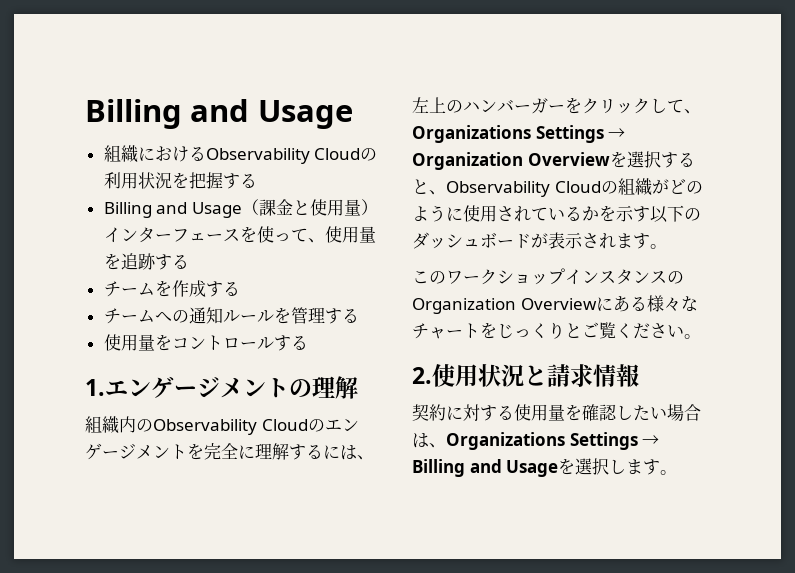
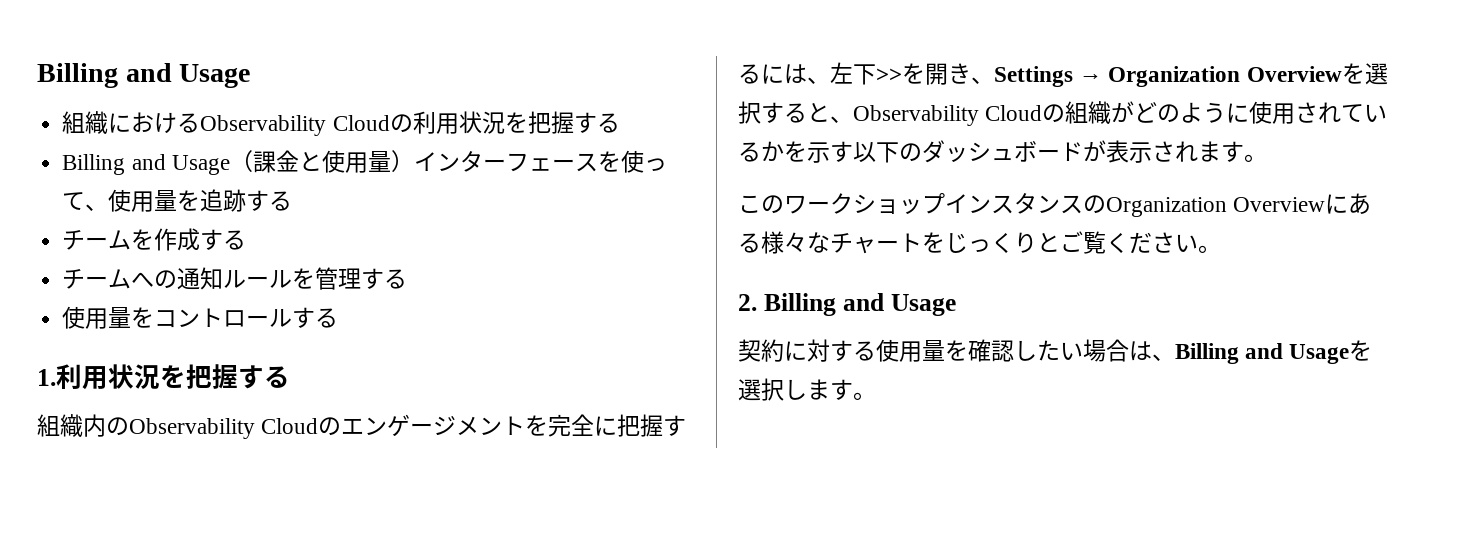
[105,376,358,399] エンゲージメントの理解 -> [56,364,290,390] 利用状況を把握する
[255,443,289,460] 理解 -> [617,414,664,437] 把握
[429,97,701,114] [412,125,531,143] 上のハンバーガーをクリックして、Organizations -> [853,63,994,85] 下>>を開き、
[432,364,639,387] 使用状況と請求情報 -> [763,293,956,316] Billing and Usage
[446,432,660,450] Organizations Settings → -> (1175, 357) none

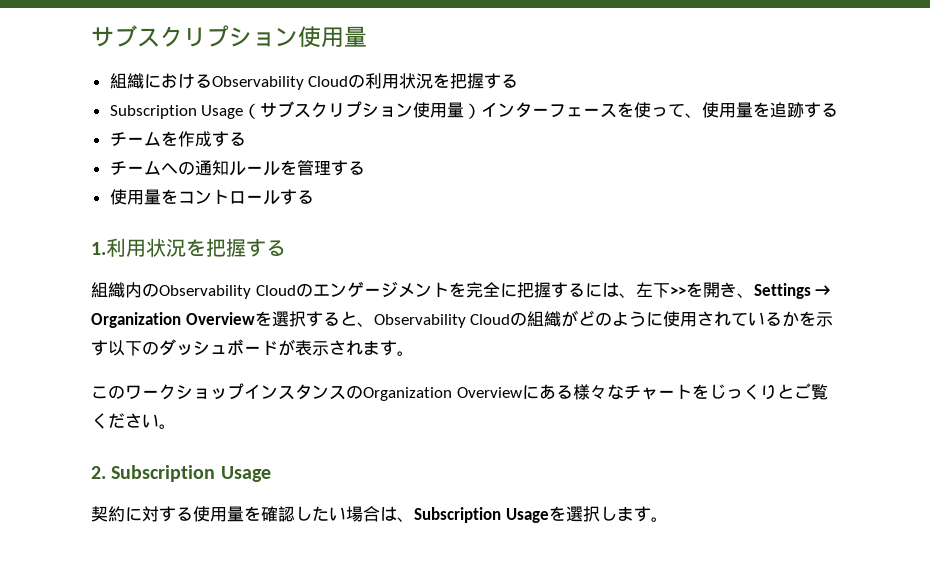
[37,63,251,88] Billing and Usage -> [91,25,367,48] サブスクリプション使用量
[62,150,322,175] Billing and Usage（課金と -> [109,101,414,119] Subscription Usage（サブスクリプション
[763,293,884,316] Billing and -> [111,465,216,482] Subscription
[1175,343,1284,364] Billing and -> [414,507,501,523] Subscription

